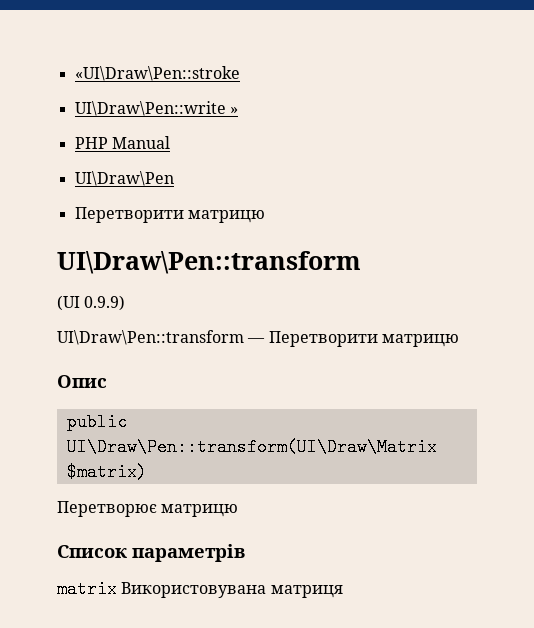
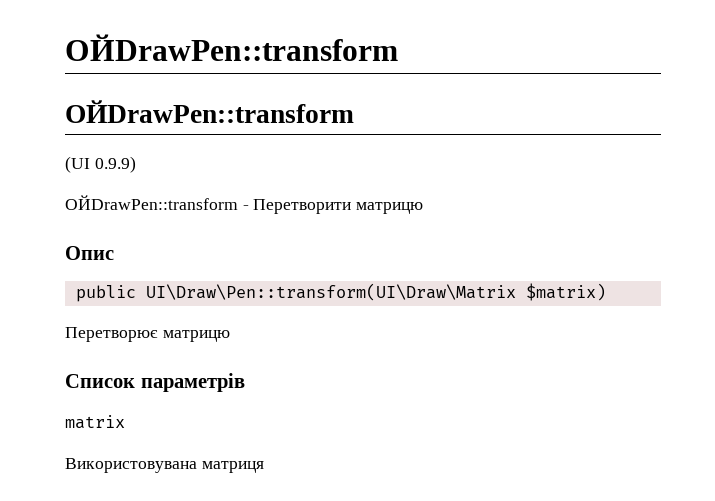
[74,66,240,81] [74,101,238,116] [74,136,170,149] [74,171,174,186] [74,207,265,223] [57,251,361,274] «UI\Draw\Pen::stroke // UI\Draw\Pen::write » // PHP Manual // UI\Draw\Pen // Перетворити матрицю // UI\Draw\Pen::transform -> [65,34,398,61] [65,100,354,123] ОЙDrawPen::transform // ОЙDrawPen::transform
[57,330,266,345] UI\Draw\Pen::transform — -> [65,195,249,210] ОЙDrawPen::transform -
(117, 589) none -> (125, 422) //

